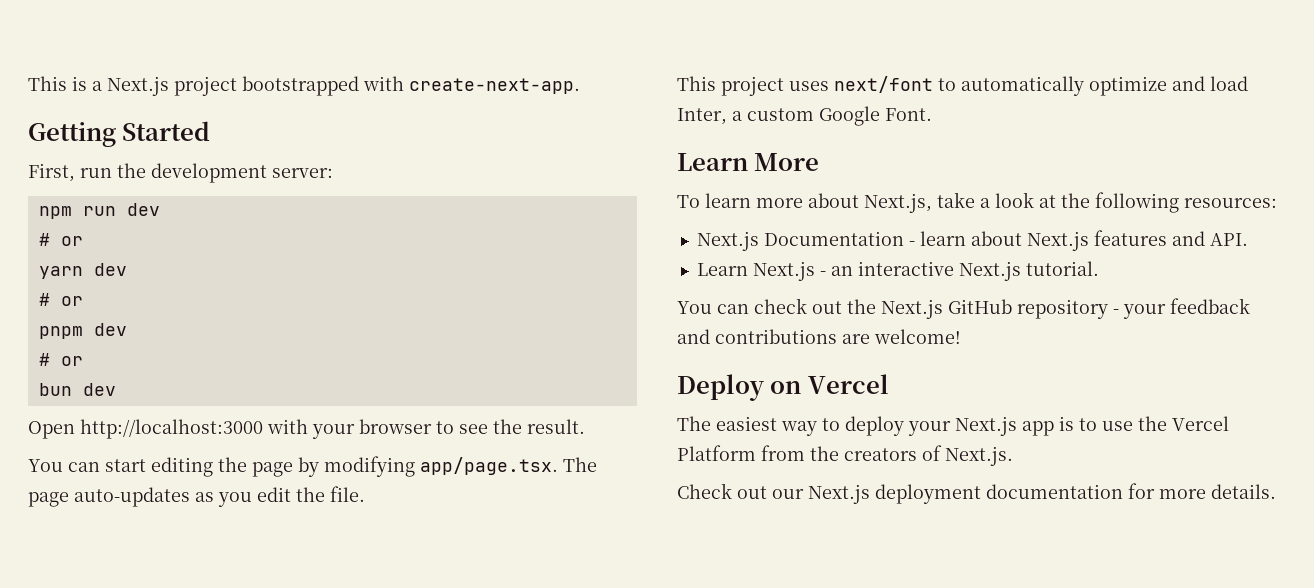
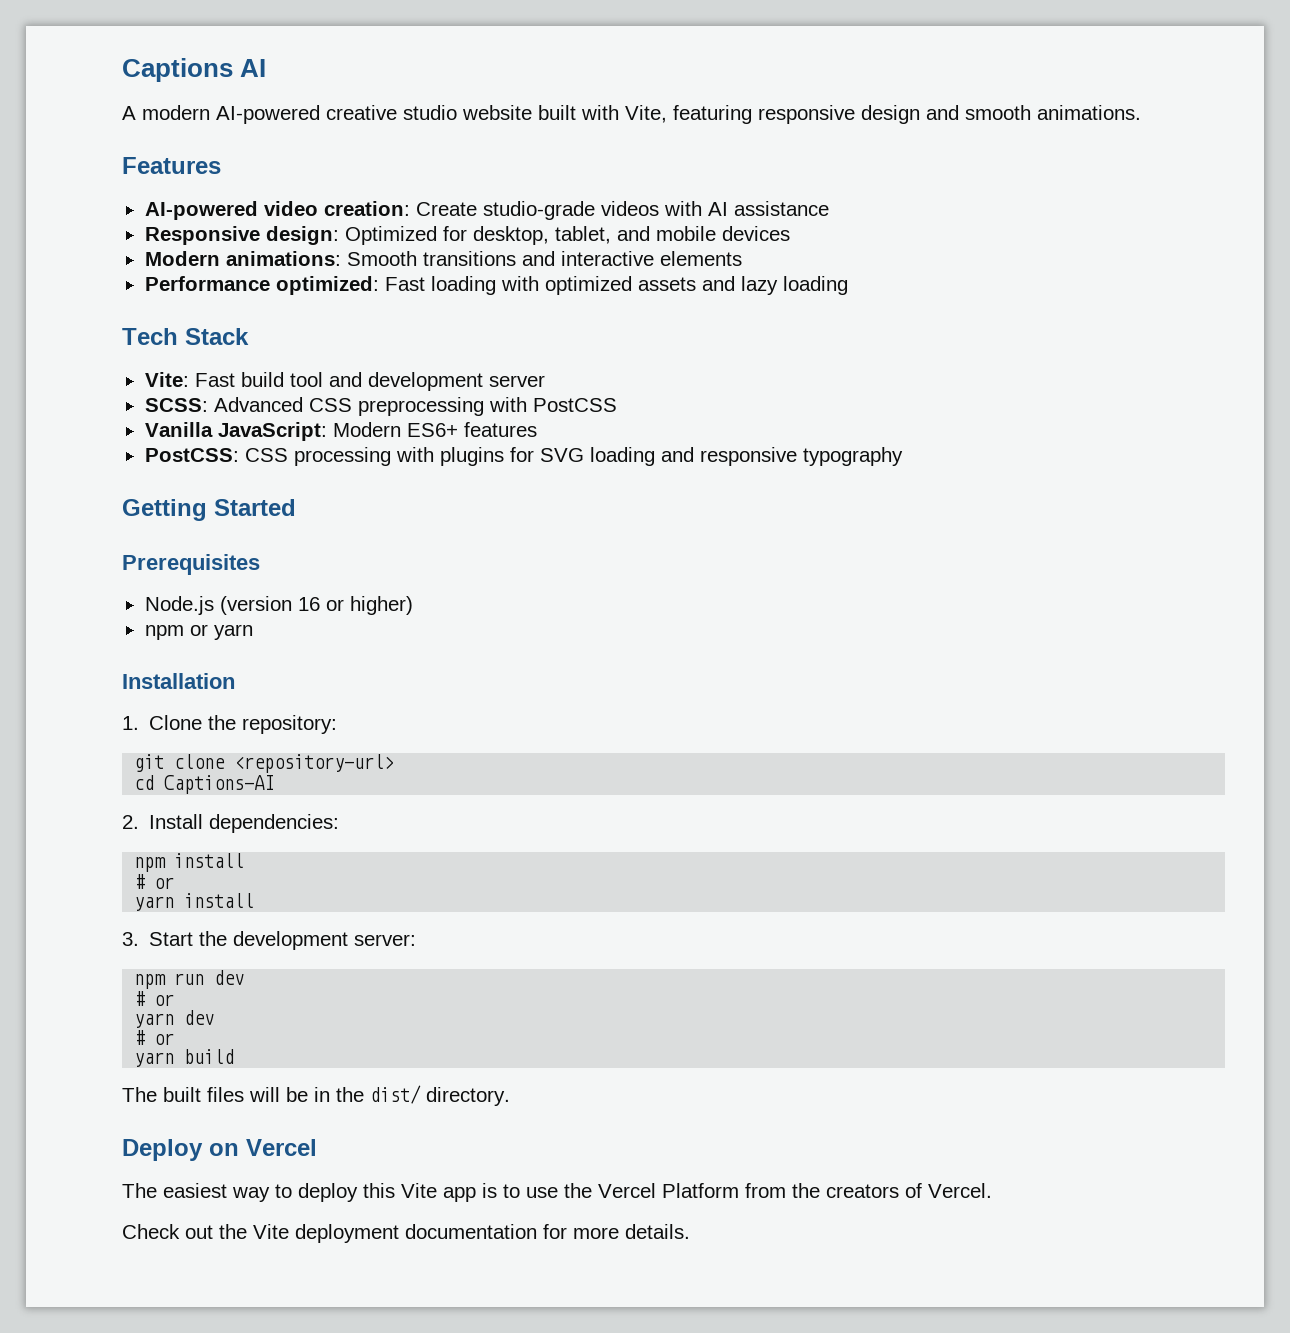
[28,76,580,96] [28,121,211,147] [28,163,112,182] This is a Next.js project bootstrapped with create-next-app. // Getting Started // First, run -> [122,58,267,82] [122,105,1141,124] [122,157,221,174] [144,201,829,220] [144,226,790,245] [144,251,742,266] [144,276,848,295] [122,328,249,345] [144,372,545,391] [144,397,617,416] [144,422,537,441] [144,447,903,466] [122,499,296,521] [122,554,260,575] [144,596,413,615] [144,624,253,640] [122,673,235,689] [122,715,338,734] [134,754,395,773] [134,775,275,794] [122,814,340,833] [134,853,245,872] [134,874,175,889] [134,893,255,911] [122,932,194,946] Captions AI // A modern AI-powered creative studio website built with Vite, featuring responsive design and smooth animations. // Features // AI-powered video creation: Create studio-grade videos with AI assistance // Responsive design: Optimized for desktop, tablet, and mobile devices // Modern animations: Smooth transitions and interactive elements // Performance optimized: Fast loading with optimized assets and lazy loading // Tech Stack // Vite: Fast build tool and development server // SCSS: Advanced CSS preprocessing with PostCSS // Vanilla JavaScript: Modern ES6+ features // PostCSS: CSS processing with plugins for SVG loading and responsive typography // Getting Started // Prerequisites // Node.js (version 16 or higher) // npm or yarn // Installation // 1. Clone the repository: // git clone <repository-url> // cd Captions-AI // 2. Install dependencies: // npm install // # or // yarn install // 3. Start
[38,323,127,339] [38,353,83,366] [38,383,116,396] [28,419,585,439] [28,456,597,477] [28,486,365,507] [677,76,1248,96] [677,106,932,126] [677,153,820,171] [677,192,1277,213] [696,230,1248,251] [696,261,1099,281] [677,298,1250,319] [677,329,961,344] pnpm dev // # or // bun dev // Open http://localhost:3000 with your browser to see the result. // You can start editing the page by modifying app/page.tsx. The page auto-updates as you edit the file. // This project uses next/font to automatically optimize and load Inter, a custom Google Font. // Learn More // To learn more about Next.js, take a look at the following resources: // Next.js Documentation - learn about Next.js features and API. // Learn Next.js - an interactive Next.js tutorial. // You can check out the Next.js GitHub repository - your feedback and contributions are welcome! -> [134,1049,235,1067] [122,1085,510,1106] yarn build // The built files will be in the dist/ directory.
[908,416,1017,436] your Next.js -> [363,1183,437,1198] this Vite
[945,446,1013,466] Next.js. -> [928,1183,992,1198] Vercel.
[772,484,870,504] our Next.js -> [219,1224,289,1239] the Vite

